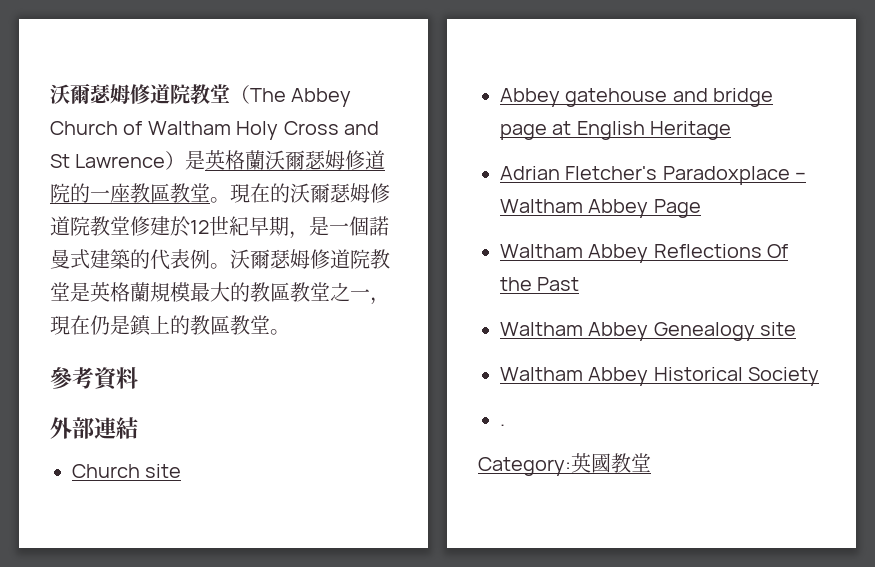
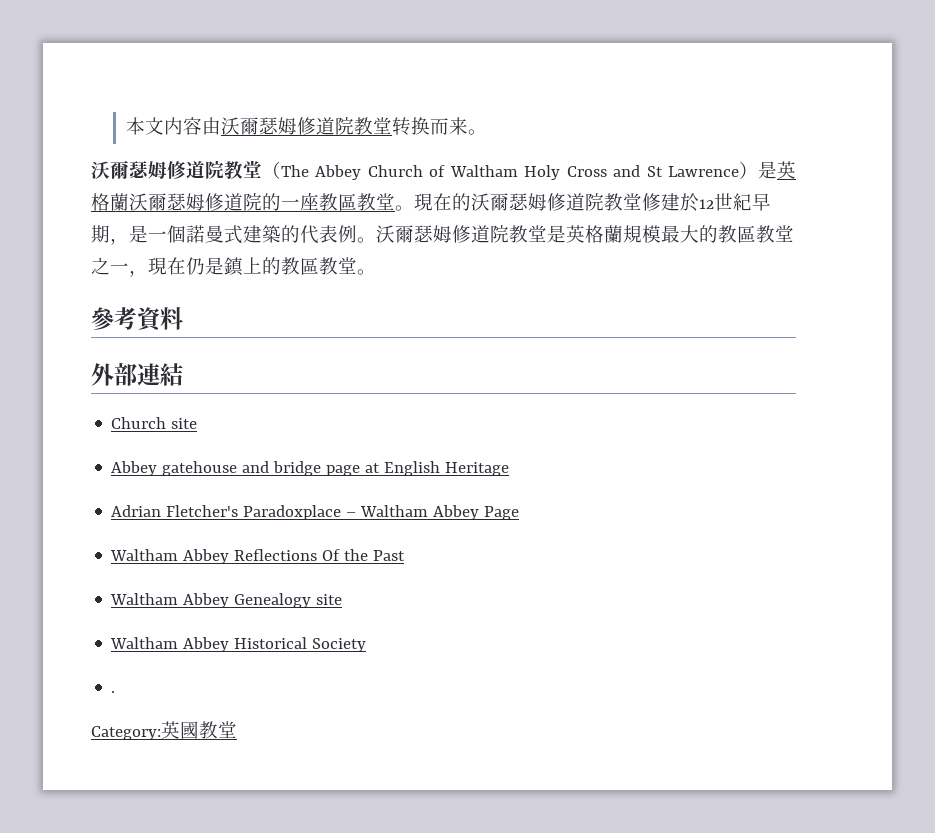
(50, 94) none -> [125,117,487,136] 本文内容由沃爾瑟姆修道院教堂转换而来。 //

